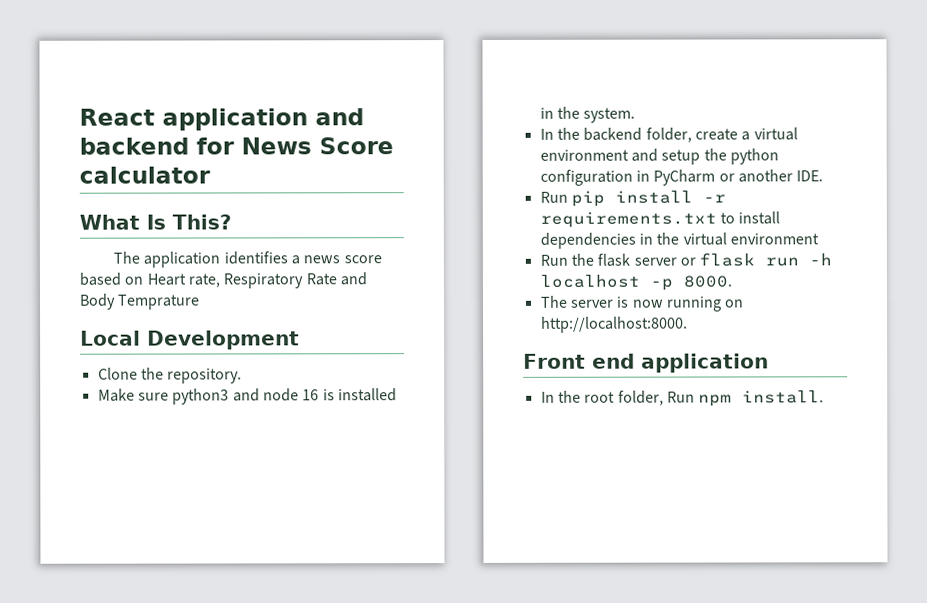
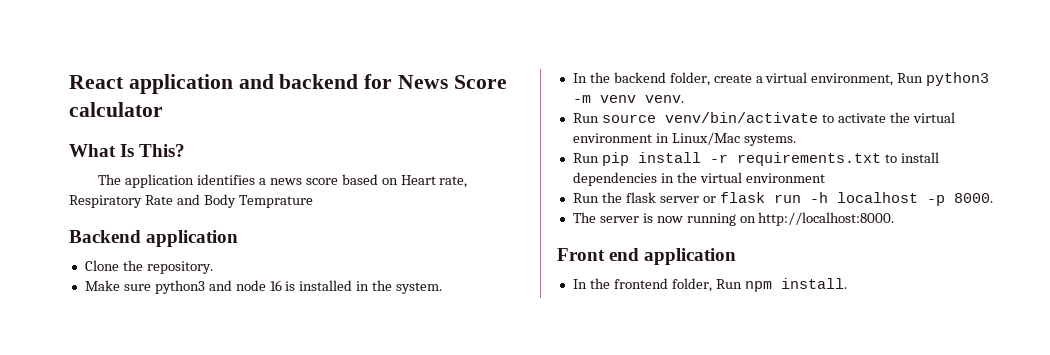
[80,330,300,350] Local Development -> [69,230,239,247] Backend application
[539,148,779,165] [539,169,824,186] environment and setup the python configuration in PyCharm or another IDE. -> [811,72,990,86] [572,95,684,103] [572,112,955,123] [572,132,796,146] environment, Run python3 -m venv venv. // Run source venv/bin/activate to activate the virtual environment in Linux/Mac systems.
[584,391,616,403] root -> [613,278,668,289] frontend

